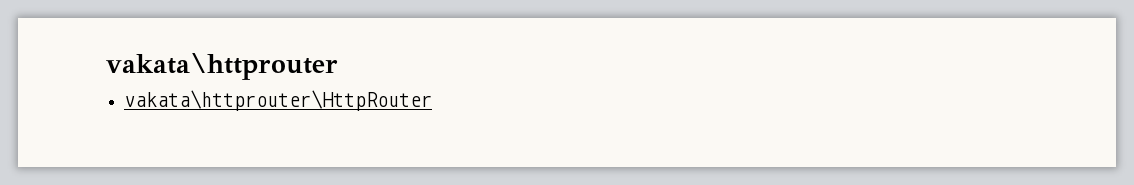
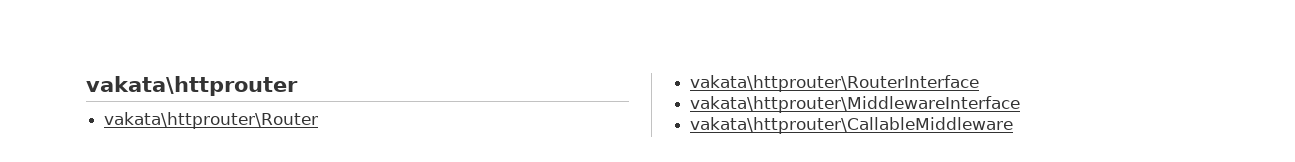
[124,90,433,111] vakata\httprouter\HttpRouter -> [104,112,319,129] [690,75,980,92] [690,96,1021,113] [690,117,1014,134] vakata\httprouter\Router // vakata\httprouter\RouterInterface // vakata\httprouter\MiddlewareInterface // vakata\httprouter\CallableMiddleware

